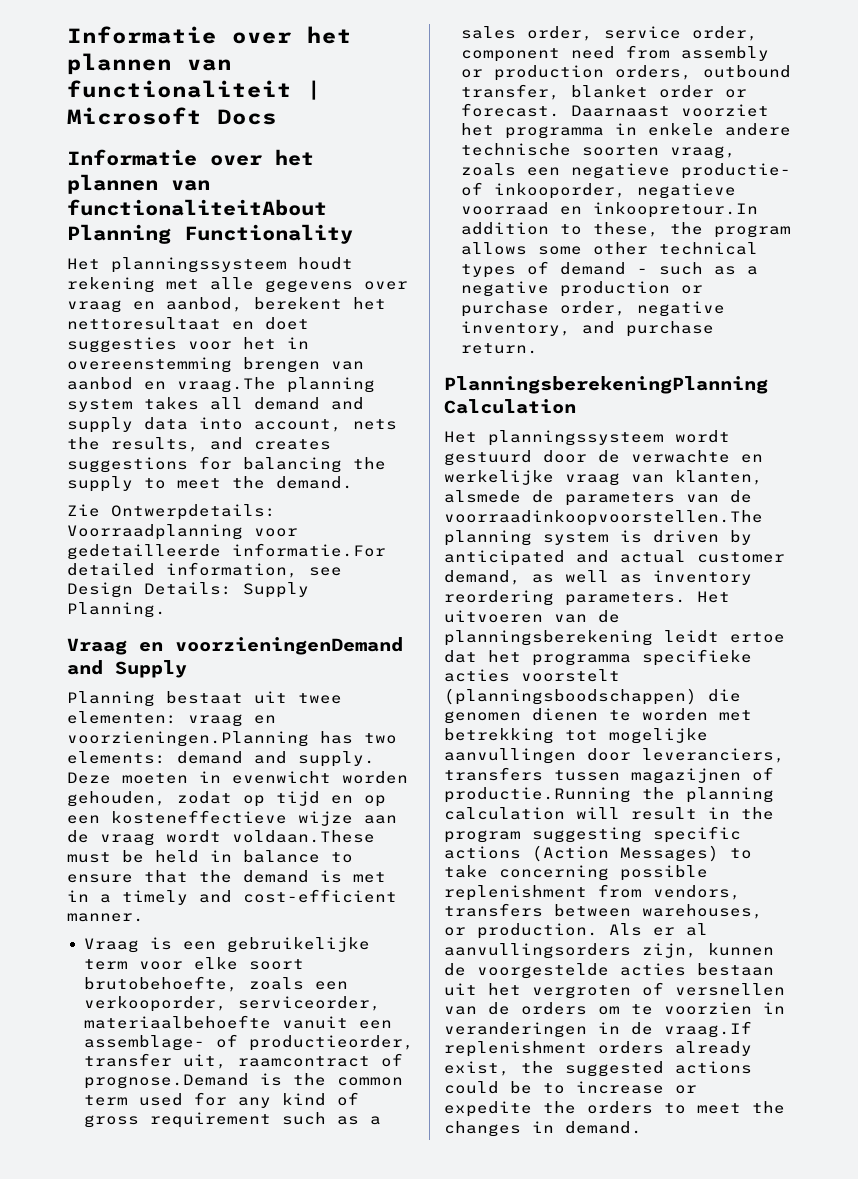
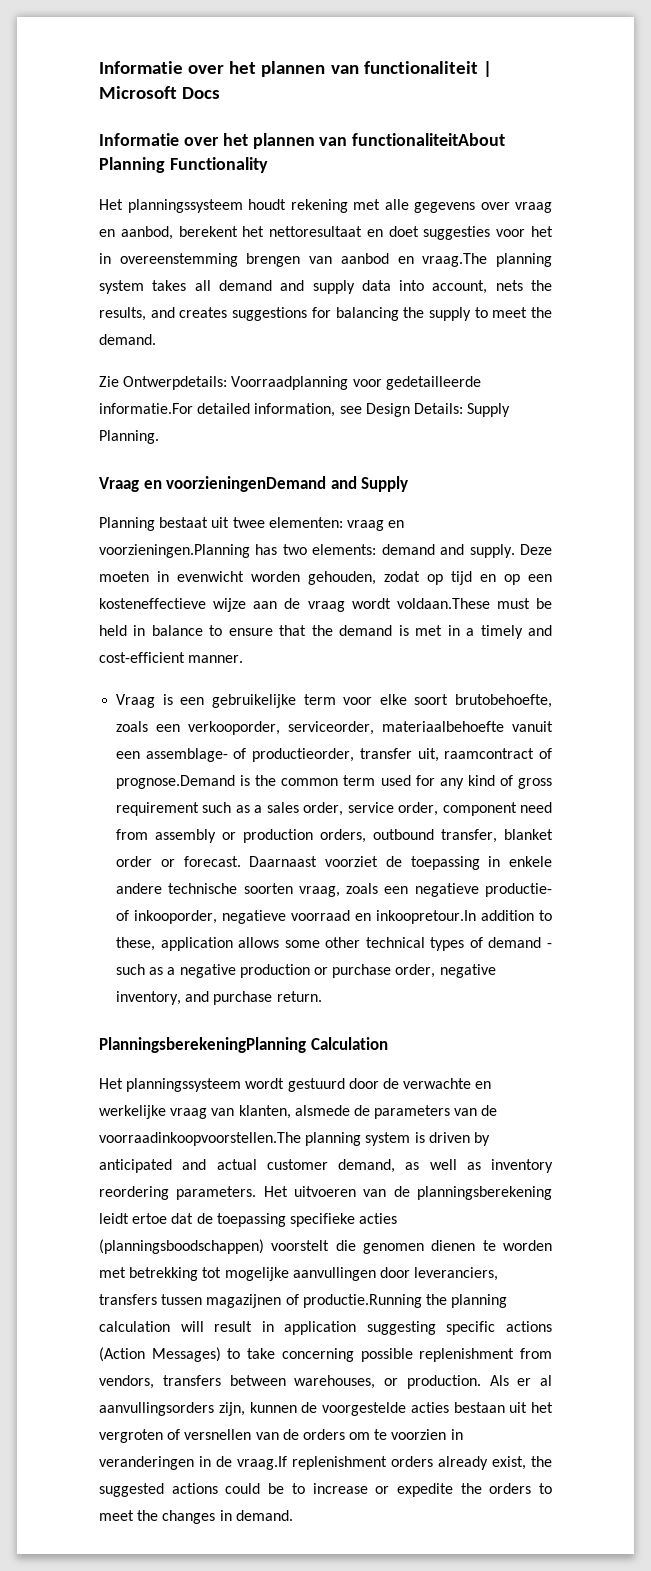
[460,123,604,139] het programma -> [385,856,480,870] de toepassing
[669,222,791,238] the program -> [160,937,233,951] application
[488,649,752,666] [444,669,620,682] [444,688,697,705] het programma specifieke acties voorstelt (planningsboodschappen) -> [196,1213,398,1227] [99,1239,330,1254] de toepassing specifieke acties (planningsboodschappen) voorstelt
[741,807,774,820] [444,830,521,843] the program -> [284,1321,357,1335] application

